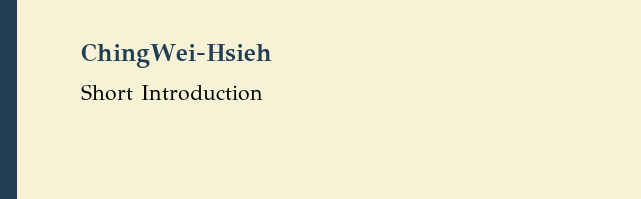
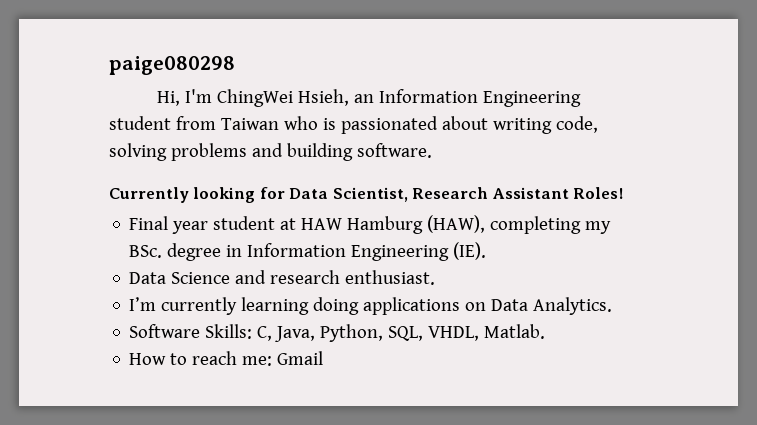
[81,43,272,68] [81,84,263,101] ChingWei-Hsieh // Short Introduction -> [109,56,235,75] [156,89,581,107] [109,116,598,134] [109,143,432,161] [109,187,624,203] [129,215,612,234] [129,242,487,261] [129,270,436,285] [129,297,613,315] [129,324,546,342] [129,351,324,366] paige080298 // Hi, I'm ChingWei Hsieh, an Information Engineering student from Taiwan who is passionated about writing code, solving problems and building software. // Currently looking for Data Scientist, Research Assistant Roles! // Final year student at HAW Hamburg (HAW), completing my BSc. degree in Information Engineering (IE). // Data Science and research enthusiast. // I’m currently learning doing applications on Data Analytics. // Software Skills: C, Java, Python, SQL, VHDL, Matlab. // How to reach me: Gmail

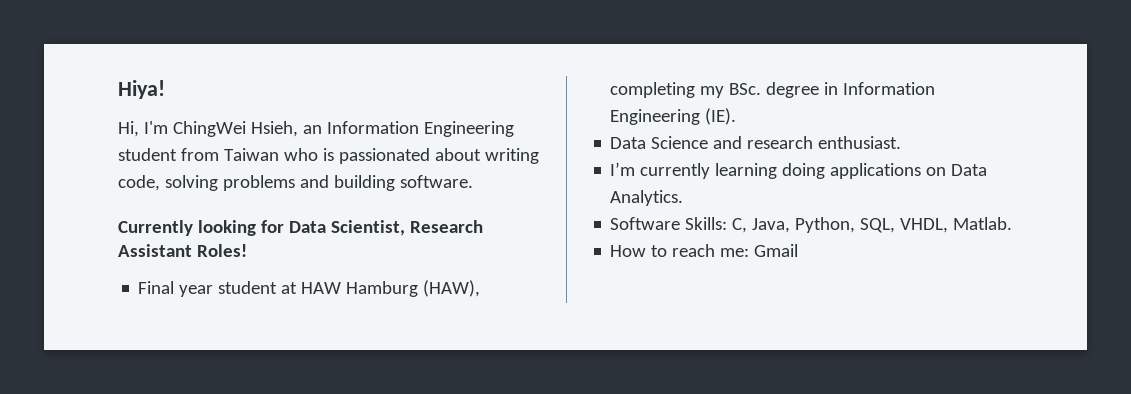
[109,56,235,75] paige080298 -> [118,80,165,99] Hiya!

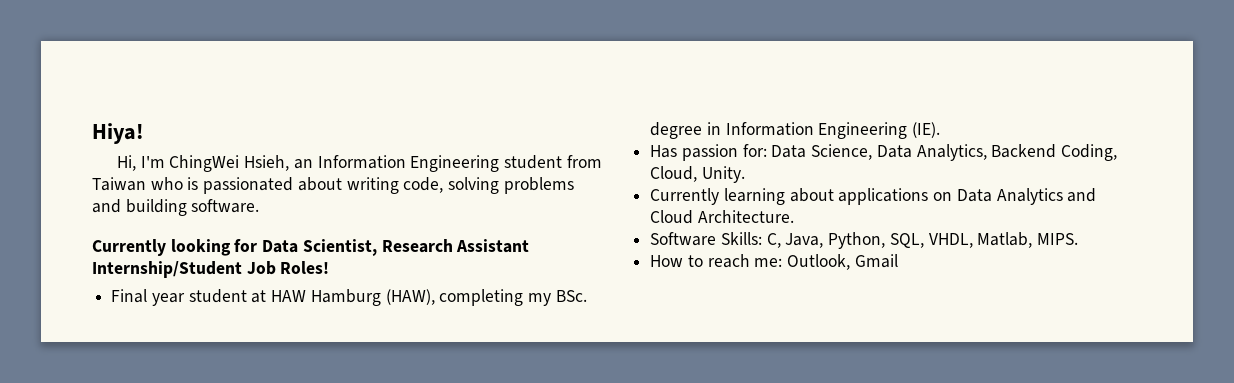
(192, 250) none -> [92,261,276,278] Internship/Student Job
[610,136,902,149] [610,162,988,179] [610,190,684,206] Data Science and research enthusiast. // I’m currently learning doing applications on Data Analytics. -> [650,144,1118,161] [650,166,745,183] [650,188,1097,205] [650,210,794,224] Has passion for: Data Science, Data Analytics, Backend Coding, Cloud, Unity. // Currently learning about applications on Data Analytics and Cloud Architecture.
[953,217,1013,230] Matlab. -> [977,232,1079,248] Matlab, MIPS.
(750, 252) none -> [787,254,851,270] Outlook,

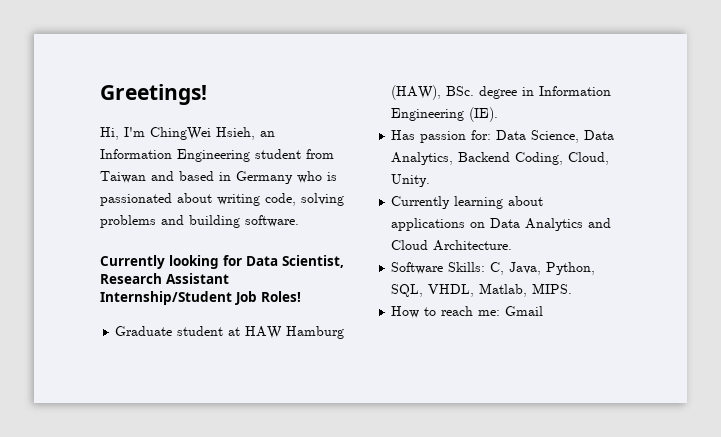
[92,123,143,144] Hiya! -> [100,84,207,105] Greetings!
(146, 184) none -> [151,171,293,184] and based in Germany
[111,289,185,306] Final year -> [115,326,173,336] Graduate
[439,289,552,306] completing my -> (442, 92) none
[787,254,851,270] Outlook, -> (501, 313) none

